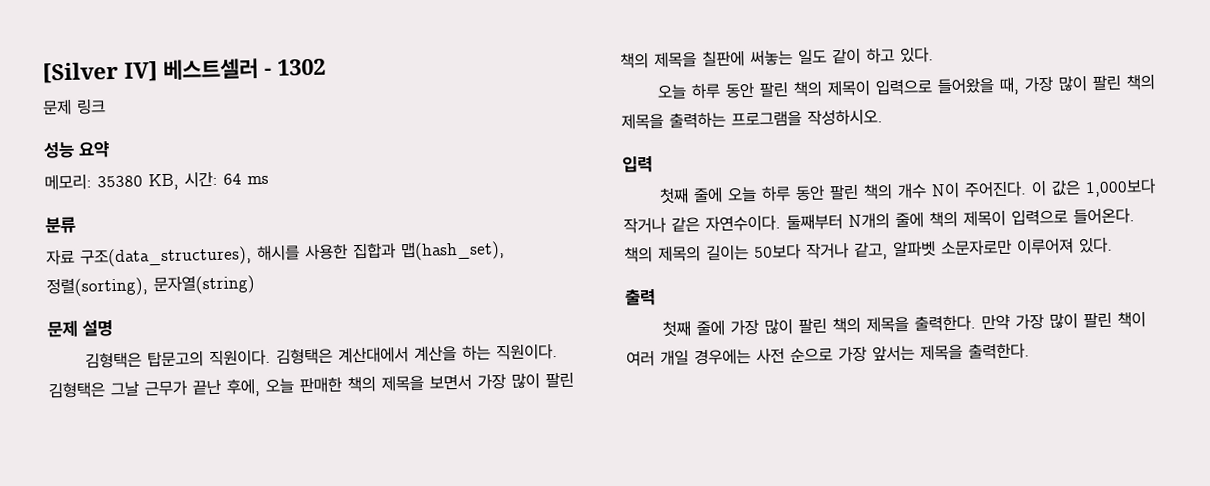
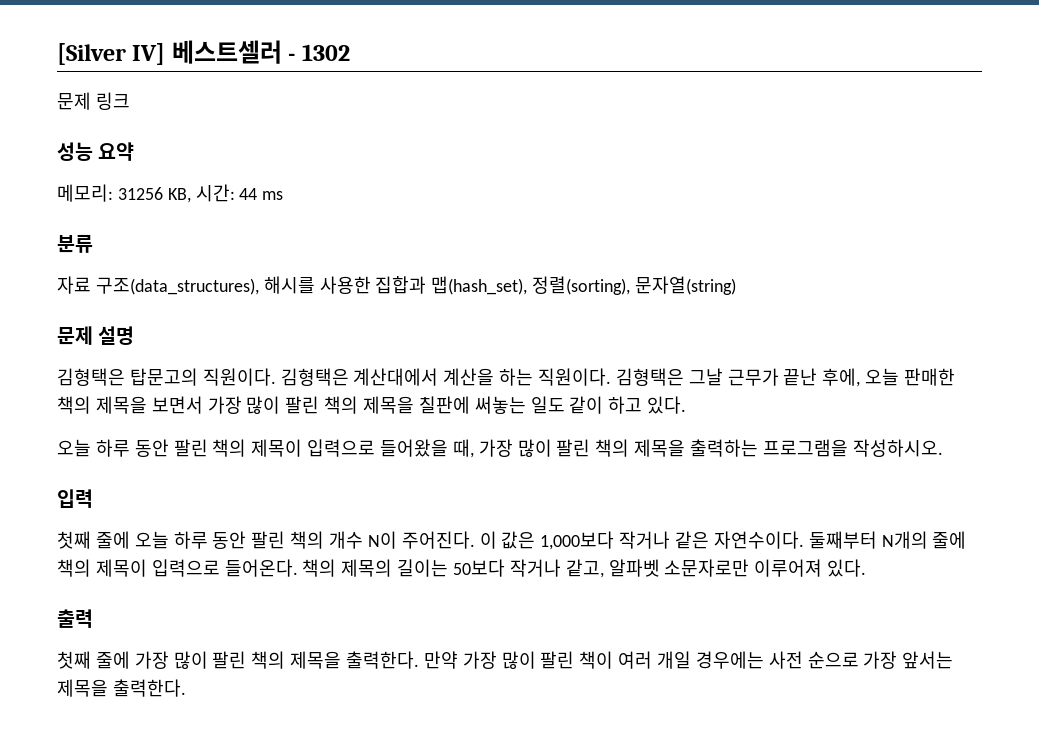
[97,175,143,188] 35380 -> [117,187,163,200] 31256
[223,173,242,185] 64 -> [239,188,258,200] 44

